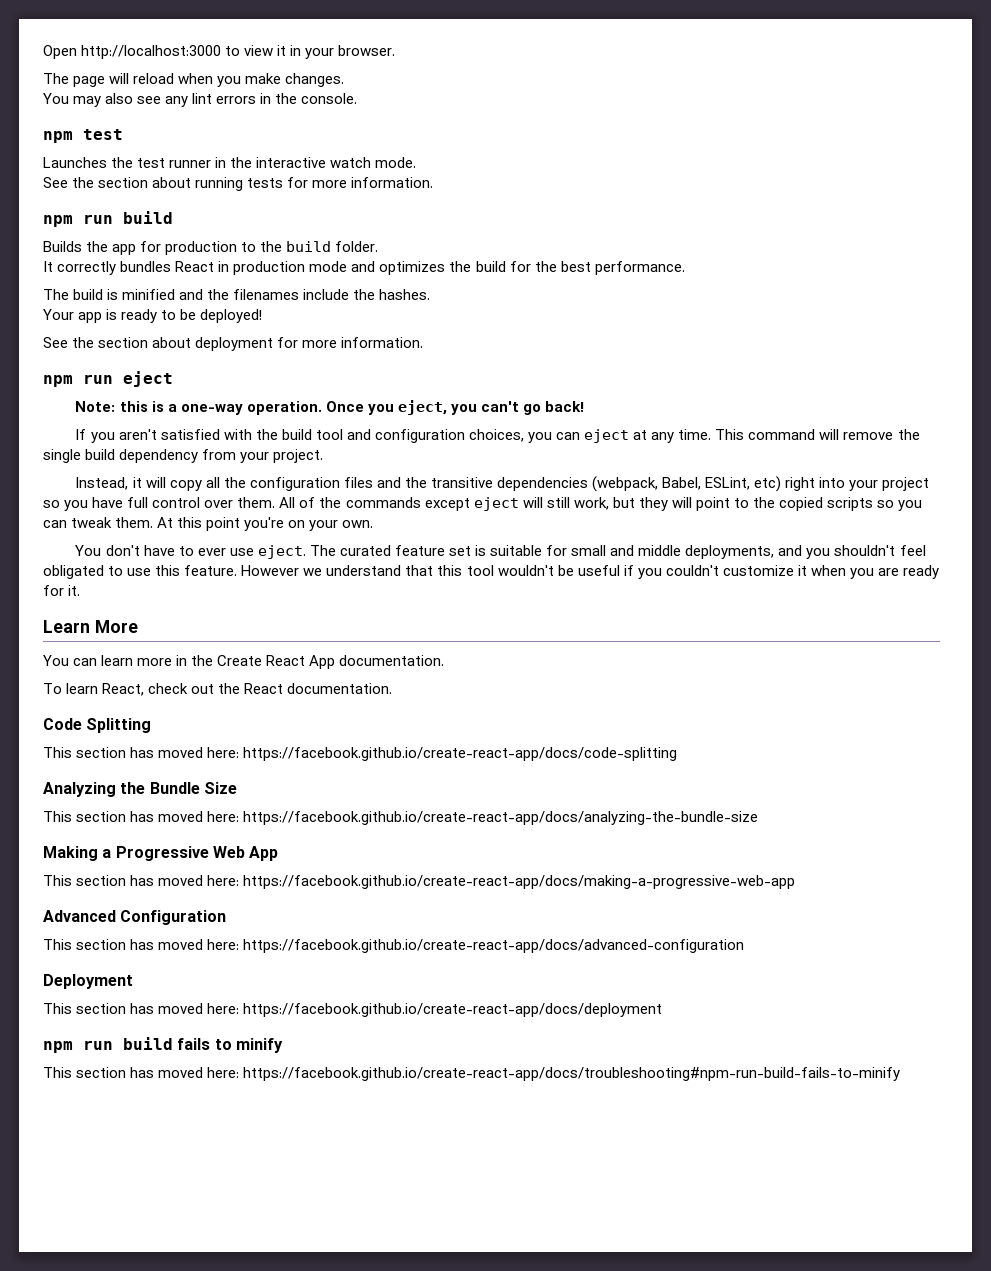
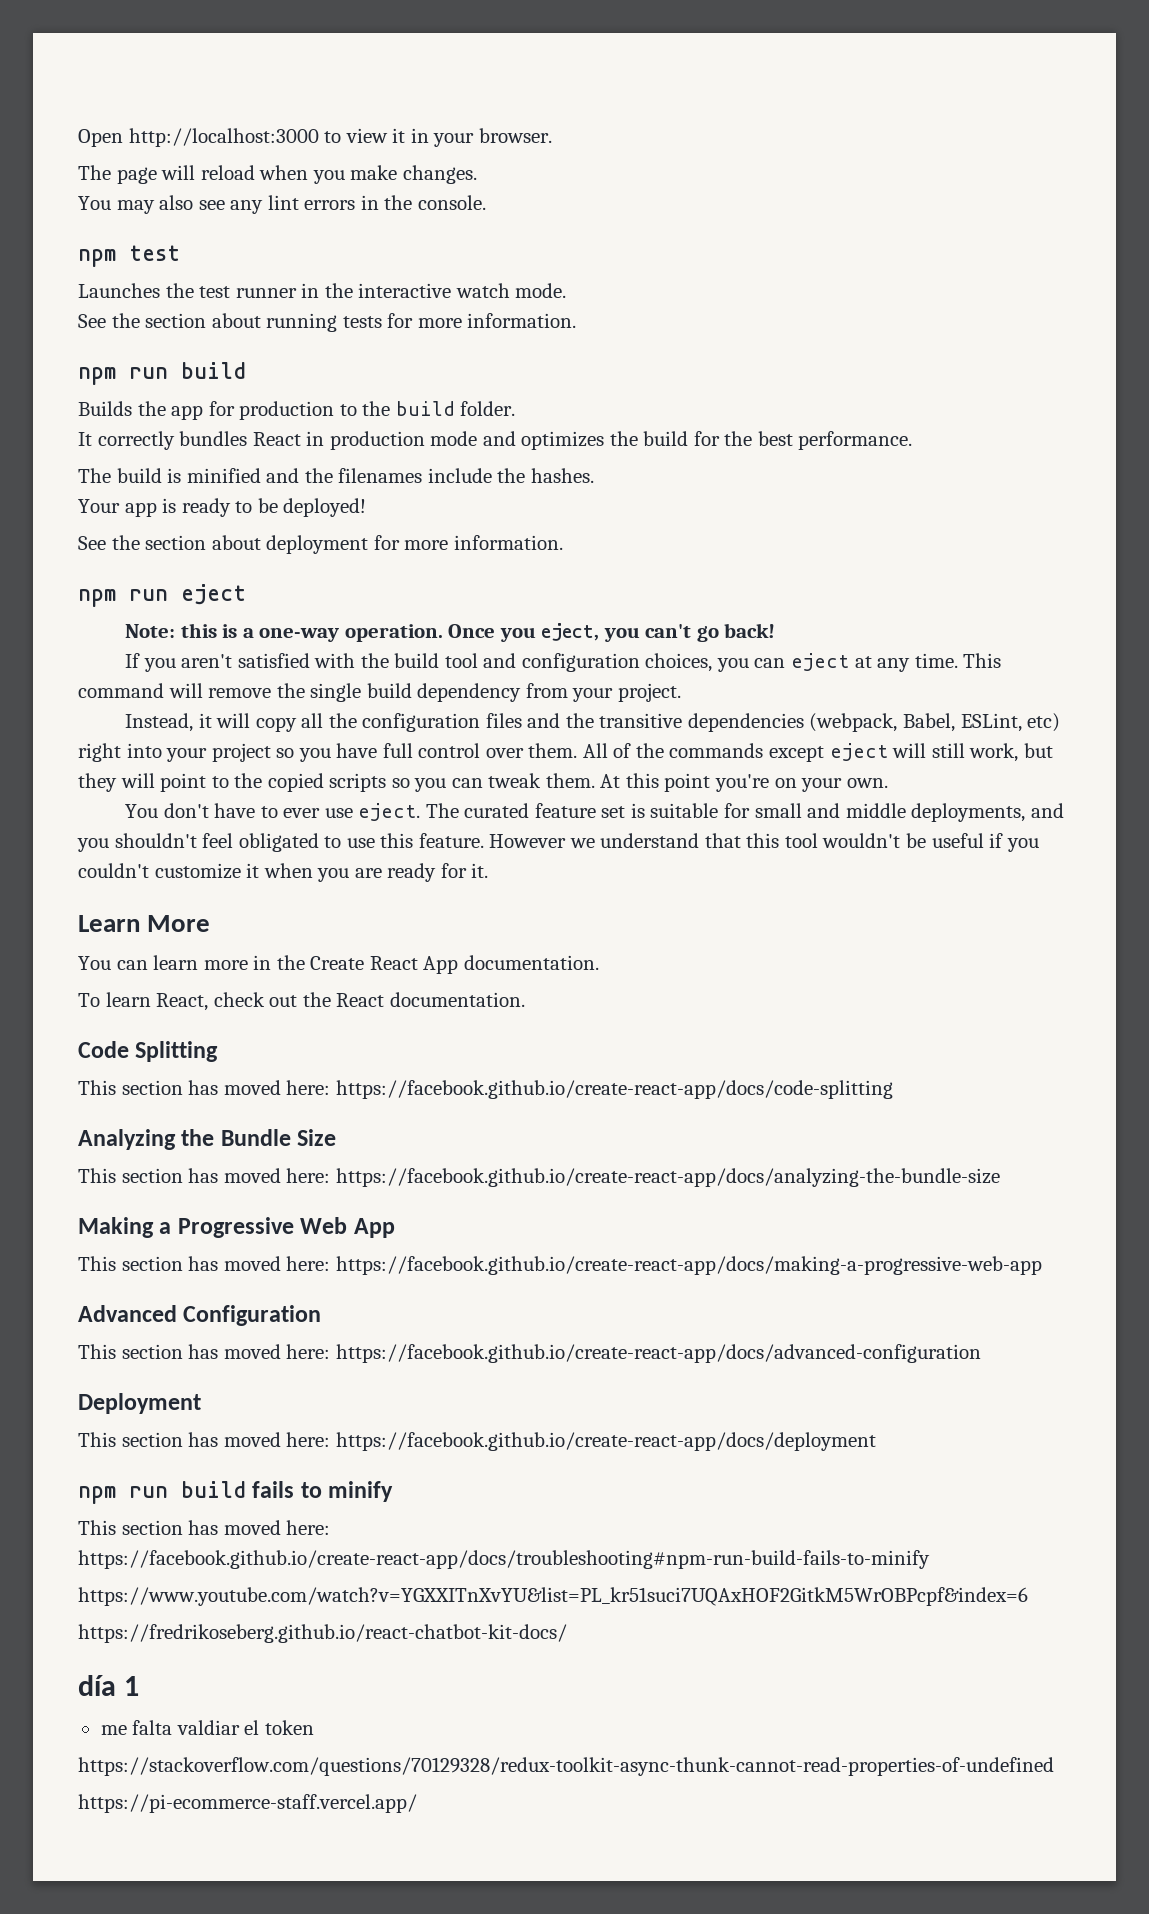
(901, 1074) none -> [78,1587,1028,1606] [78,1624,567,1643] [78,1675,140,1696] [100,1720,314,1735] [78,1757,1054,1776] [78,1794,417,1813] // https://www.youtube.com/watch?v=YGXXITnXvYU&list=PL_kr51suci7UQAxHOF2GitkM5WrOBPcpf&index=6 // https://fredrikoseberg.github.io/react-chatbot-kit-docs/ // día 1 // me falta valdiar el token // https://stackoverflow.com/questions/70129328/redux-toolkit-async-thunk-cannot-read-properties-of-undefined // https://pi-ecommerce-staff.vercel.app/

